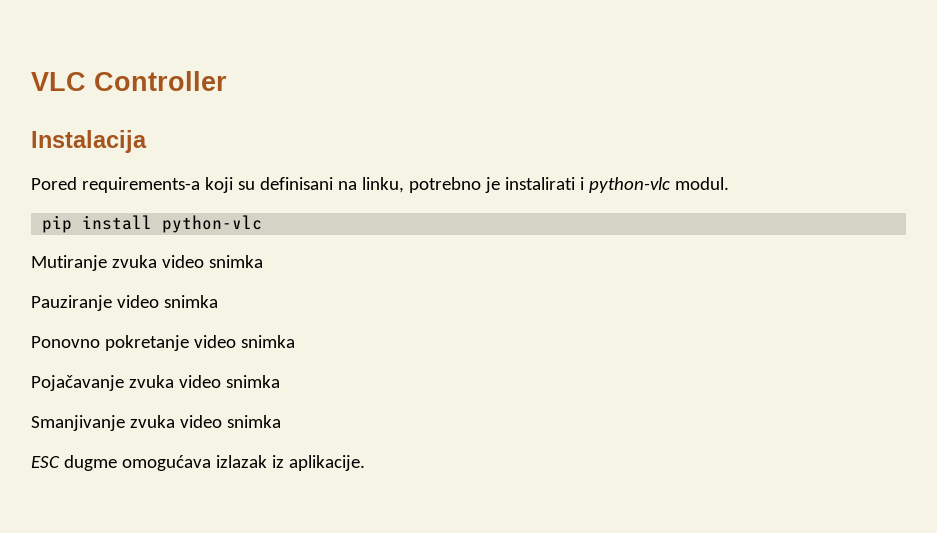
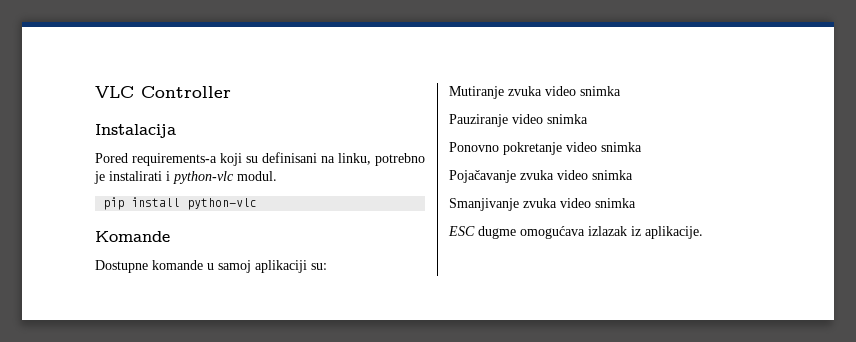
(263, 224) none -> [95,231,170,242] [95,260,327,273] // Komande // Dostupne komande u samoj aplikaciji su:

